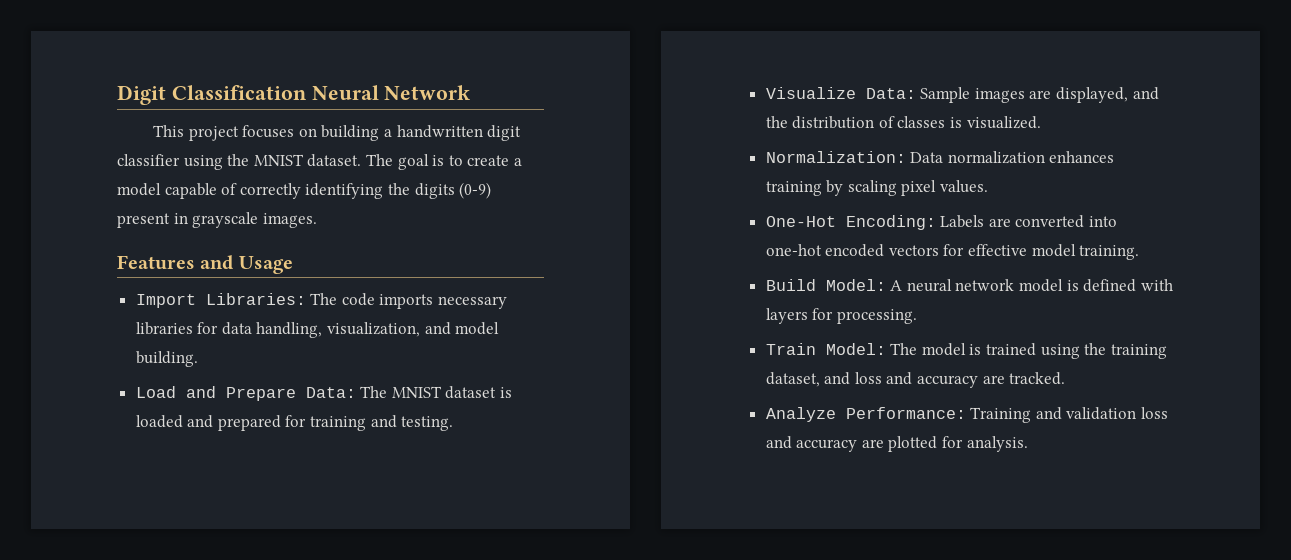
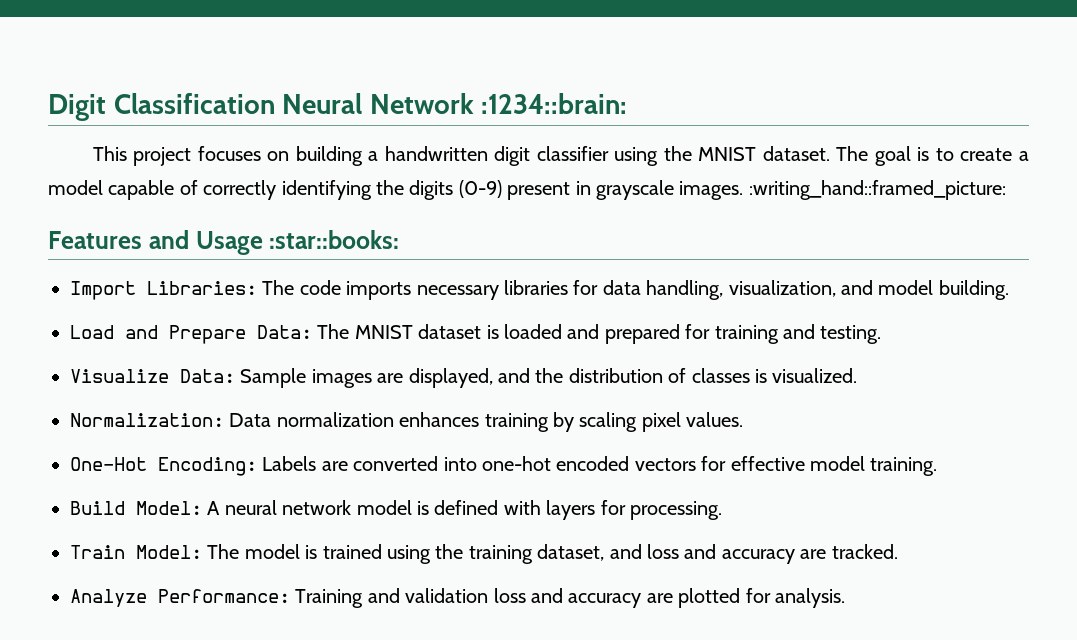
(471, 92) none -> [481,93,628,114] :1234::brain:
(317, 220) none -> [748,180,1006,200] :writing_hand::framed_picture:
(293, 265) none -> [269,230,400,249] :star::books:

